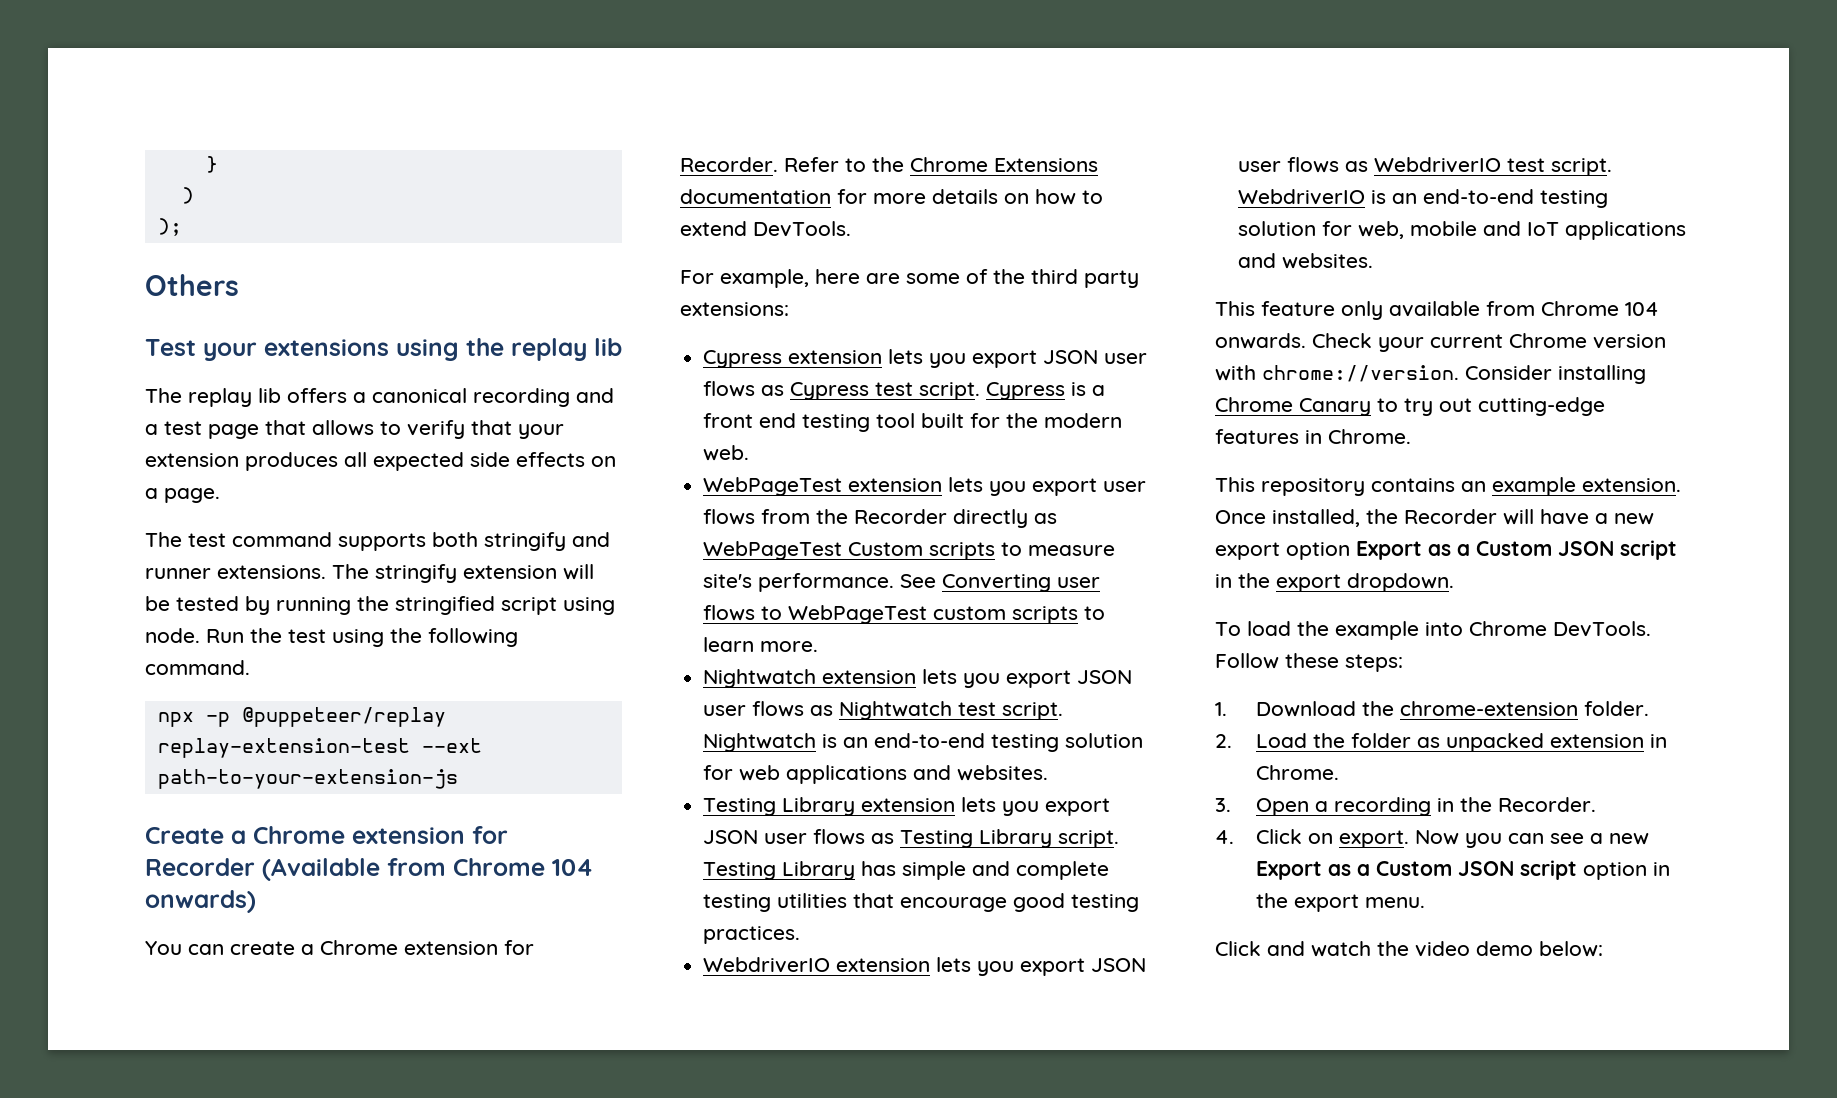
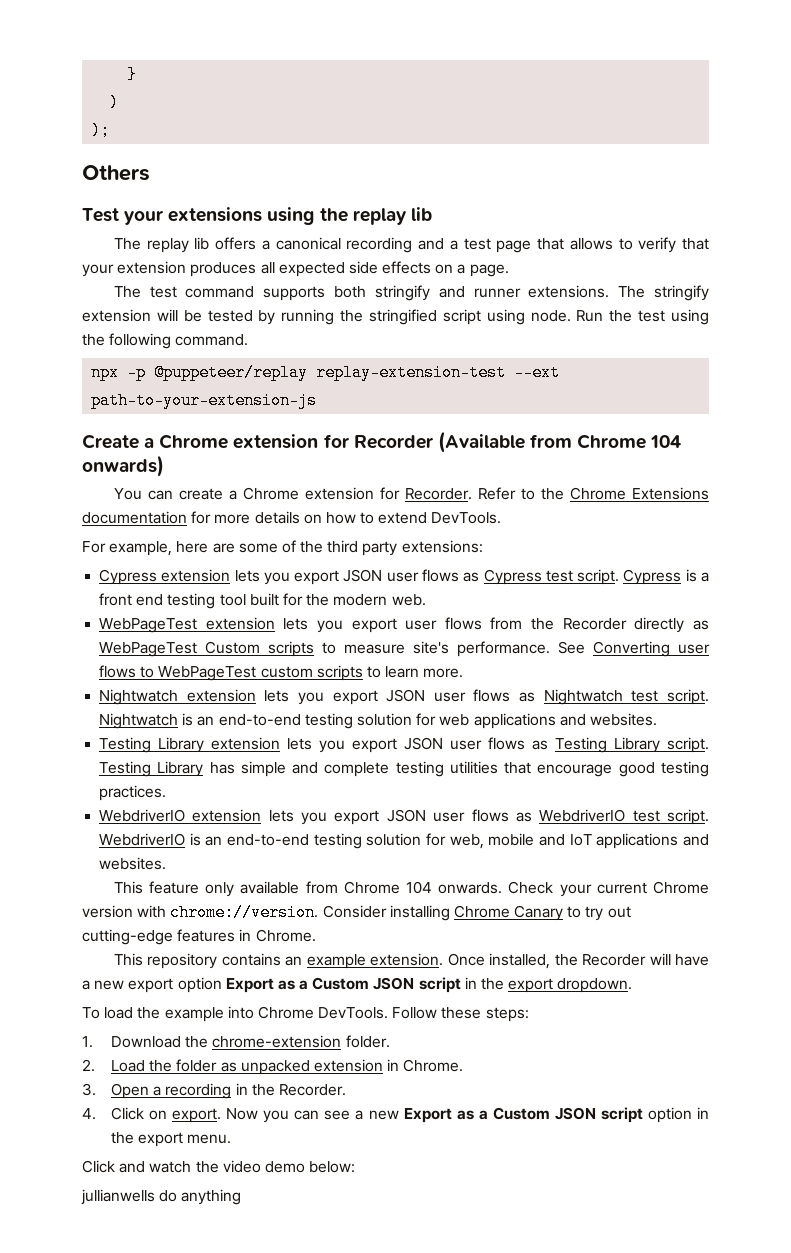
(1603, 949) none -> [81,1189,242,1205] // jullianwells do anything

